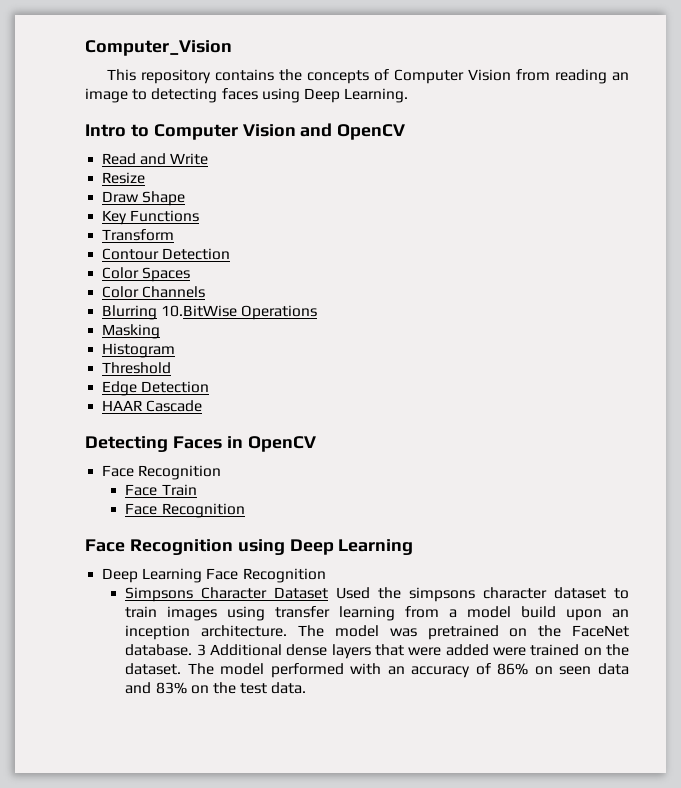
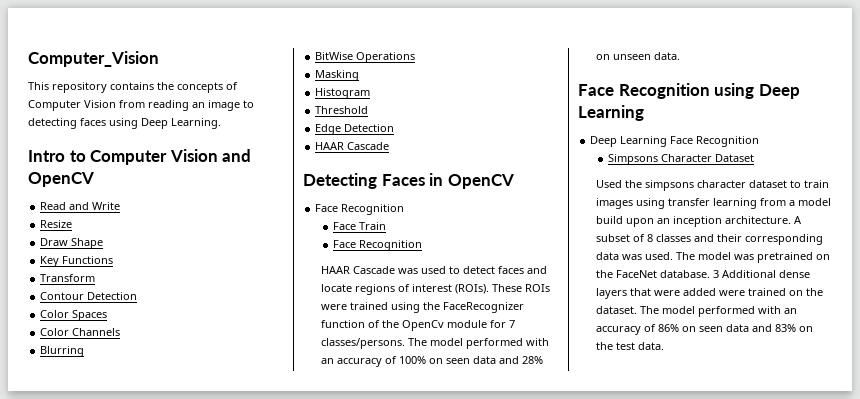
[161,305,238,317] 10.BitWise -> [315,52,354,60] // BitWise
(245, 510) none -> [321,266,548,274] [321,284,551,295] [321,302,525,313] [321,320,516,331] [321,338,550,349] [321,356,544,367] [596,52,681,60] // HAAR Cascade was used to detect faces and locate regions of interest (ROIs). These ROIs were trained using the FaceRecognizer function of the OpenCv module for 7 classes/persons. The model performed with an accuracy of 100% on seen data and 28% on unseen data.
(329, 593) none -> (755, 158) //
(288, 631) none -> [794,216,803,224] [596,234,824,245] [596,252,674,260] A subset of 8 classes and their corresponding data was used.

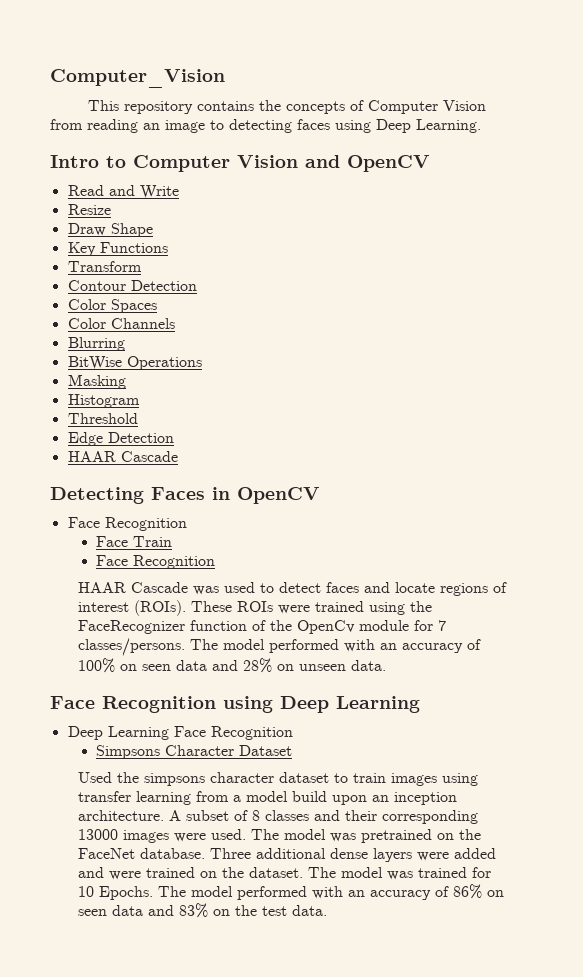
[596,252,643,260] data was -> [78,829,207,843] 13000 images were
[713,270,777,278] 3 Additional -> [210,848,327,859] Three additional
[630,288,652,296] that -> (413, 855) none
(717, 292) none -> [78,867,105,878] and
(696, 310) none -> [387,867,492,880] [78,886,234,900] was trained for 10 Epochs. The model

